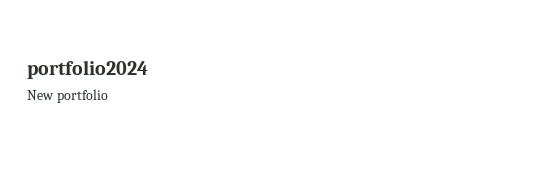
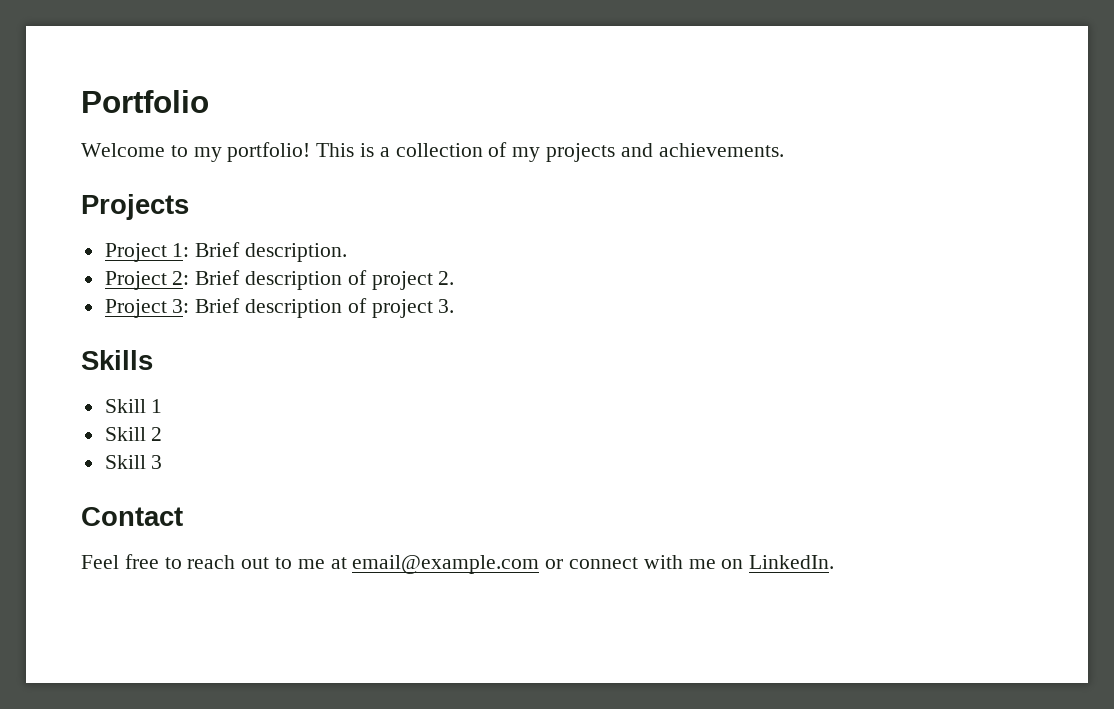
[27,60,148,79] [27,89,108,103] portfolio2024 // New portfolio -> [81,90,209,113] [81,142,784,162] [81,194,189,220] [104,242,348,262] [104,270,455,290] [104,298,455,318] [81,350,153,370] [104,399,163,413] [104,427,163,441] [104,455,163,469] [81,507,183,526] [81,554,835,574] Portfolio // Welcome to my portfolio! This is a collection of my projects and achievements. // Projects // Project 1: Brief description. // Project 2: Brief description of project 2. // Project 3: Brief description of project 3. // Skills // Skill 1 // Skill 2 // Skill 3 // Contact // Feel free to reach out to me at email@example.com or connect with me on LinkedIn.

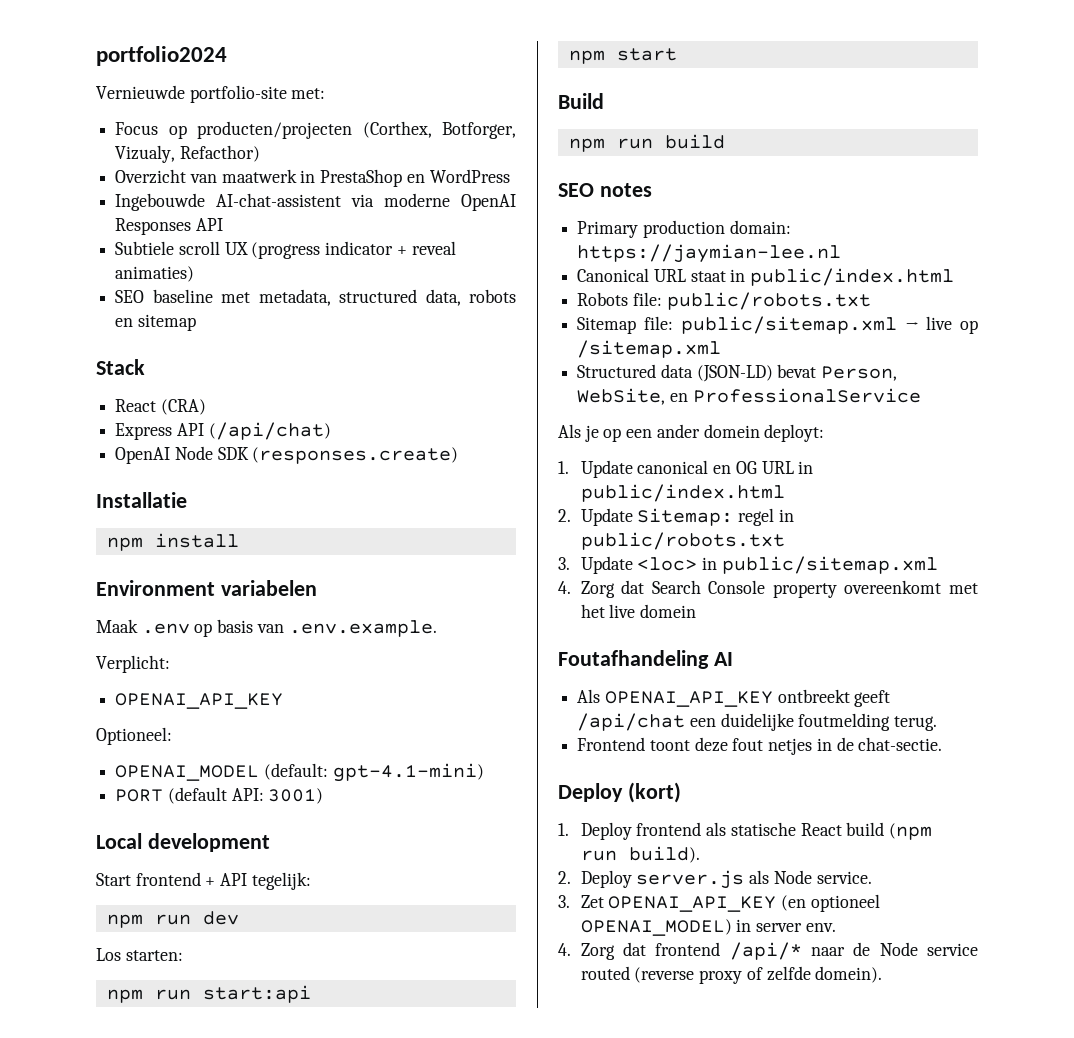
[81,90,209,113] [81,142,784,162] [81,194,189,220] [104,242,348,262] [104,270,455,290] [104,298,455,318] [81,350,153,370] [104,399,163,413] [104,427,163,441] [104,455,163,469] [81,507,183,526] [81,554,835,574] Portfolio // Welcome to my portfolio! This is a collection of my projects and achievements. // Projects // Project 1: Brief description. // Project 2: Brief description of project 2. // Project 3: Brief description of project 3. // Skills // Skill 1 // Skill 2 // Skill 3 // Contact // Feel free to reach out to me at email@example.com or connect with me on LinkedIn. -> [96,46,227,66] [96,85,326,103] [115,121,516,139] [115,145,260,163] [115,169,510,187] [115,193,516,211] [115,218,223,235] [115,241,456,259] [115,266,195,282] [115,289,516,306] [115,314,196,331] [96,359,145,375] [115,399,206,415] [115,422,331,440] [115,446,459,464] [96,492,187,508] [106,533,239,551] [96,580,317,596] [96,619,437,637] [96,655,170,673] [115,693,284,709] [96,727,172,745] [115,763,484,782] [115,787,324,804] [96,833,270,852] [96,872,311,890] [106,911,239,928] [96,948,183,961] [106,985,311,1003] [568,48,677,64] [558,93,604,109] [568,134,725,152] [558,183,652,197] [577,220,791,238] [577,244,842,263] [577,268,955,286] [577,292,871,310] [577,316,978,334] [577,340,722,358] [577,364,898,382] [577,388,921,405] [558,424,825,442] [558,460,814,478] [580,484,785,502] [558,508,794,526] [580,532,785,550] [558,556,938,574] [558,580,978,598] [580,604,697,618] [558,650,733,669] [577,689,891,707] [577,713,938,731] [577,737,943,755] [558,782,681,803] [558,822,933,840] [580,846,700,863] [558,870,872,889] [558,894,880,912] [580,919,836,936] [558,942,978,960] [580,966,883,984] portfolio2024 // Vernieuwde portfolio-site met: // Focus op producten/projecten (Corthex, Botforger, Vizualy, Refacthor) // Overzicht van maatwerk in PrestaShop en WordPress // Ingebouwde AI-chat-assistent via moderne OpenAI Responses API // Subtiele scroll UX (progress indicator + reveal animaties) // SEO baseline met metadata, structured data, robots en sitemap // Stack // React (CRA) // Express API (/api/chat) // OpenAI Node SDK (responses.create) // Installatie // npm install // Environment variabelen // Maak .env op basis van .env.example. // Verplicht: // OPENAI_API_KEY // Optioneel: // OPENAI_MODEL (default: gpt-4.1-mini) // PORT (default API: 3001) // Local development // Start frontend + API tegelijk: // npm run dev // Los starten: // npm run start:api // npm start // Build // npm run build // SEO notes // Primary production domain: https://jaymian-lee.nl // Canonical URL staat in public/index.html // Robots file: public/robots.txt // Sitemap file: public/sitemap.xml → live op /sitemap.xml // Structured data (JSON-LD) bevat Person, WebSite, en ProfessionalService // Als je op een ander domein deployt: // 1. Update canonical en OG URL in public/index.html // 2. Update Sitemap: regel in public/robots.txt // 3. Update <loc> in public/sitemap.xml // 4. Zorg dat Search Console property overeenkomt met het live domein // Foutafhandeling AI // Als OPENAI_API_KEY ontbreekt geeft /api/chat een duidelijke foutmelding terug. // Frontend toont deze fout netjes in de chat-sectie. // Deploy (kort) // 1. Deploy frontend als statische React build (npm run build). // 2. Deploy server.js als Node service. // 3. Zet OPENAI_API_KEY (en optioneel OPENAI_MODEL) in server env. // 4. Zorg dat frontend /api/* naar de Node service routed (reverse proxy of zelfde domein).

